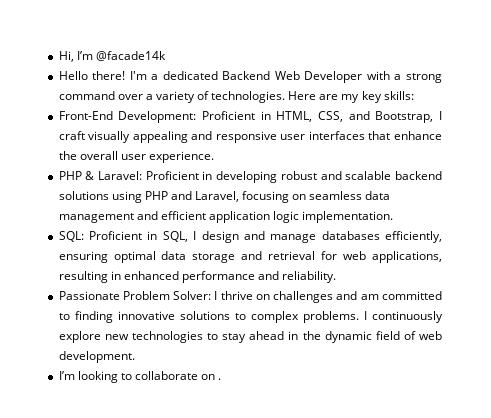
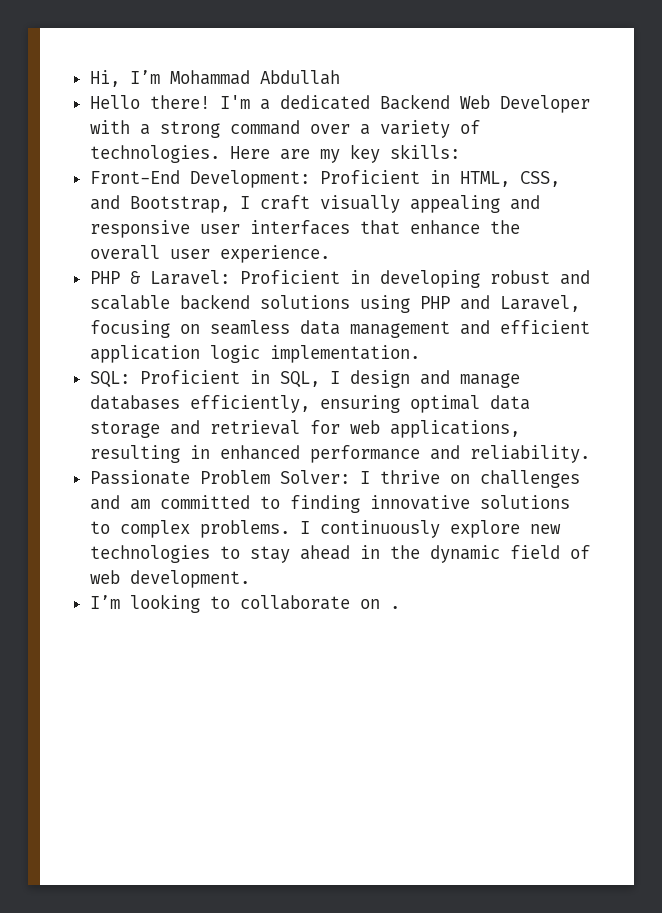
[95,51,166,61] @facade14k -> [169,70,340,85] Mohammad Abdullah

